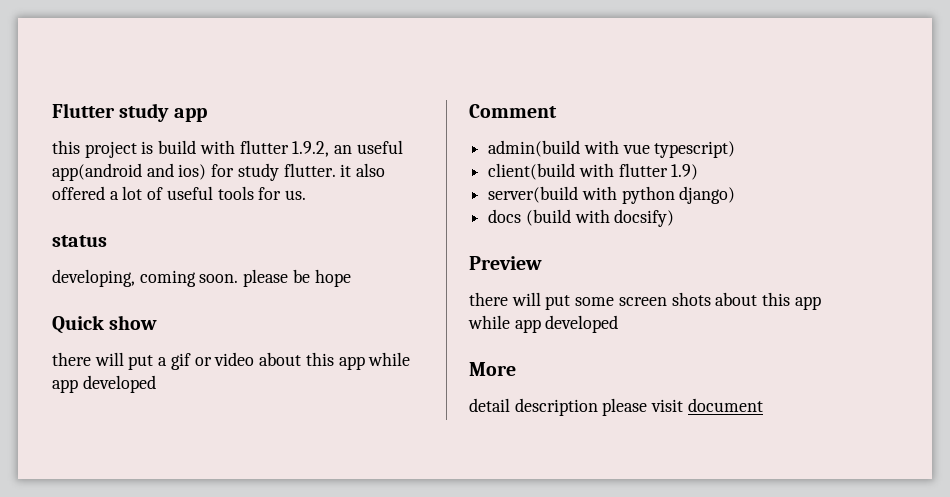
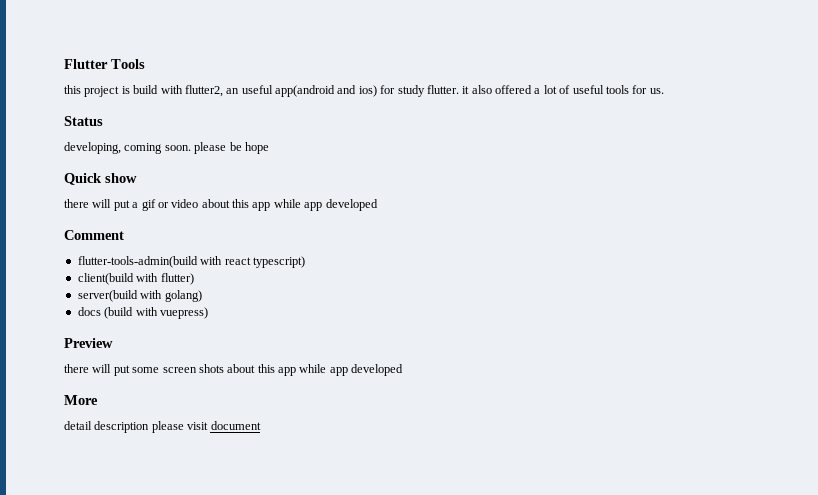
[119,103,207,122] study app -> [111,59,145,69] Tools
[239,140,330,157] flutter 1.9.2, -> [184,85,223,97] flutter2,
[52,235,107,247] status -> [64,116,103,126] Status
[488,140,650,157] admin(build with vue -> [77,256,251,268] flutter-tools-admin(build with react
[618,163,699,180] flutter 1.9) -> [160,273,194,285] flutter)
[621,186,736,204] python django) -> [164,290,202,302] golang)
[614,209,675,227] docsify) -> [159,307,208,319] vuepress)

